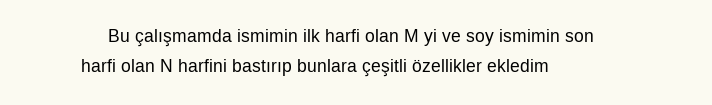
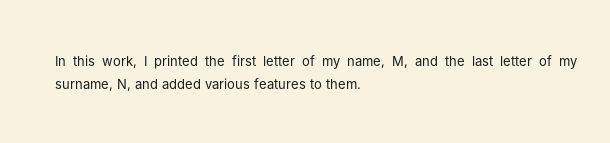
[108,29,595,47] [81,59,549,77] Bu çalışmamda ismimin ilk harfi olan M yi ve soy ismimin son harfi olan N harfini bastırıp bunlara çeşitli özellikler ekledim -> [55,55,577,69] [55,78,361,91] In this work, I printed the first letter of my name, M, and the last letter of my surname, N, and added various features to them.

